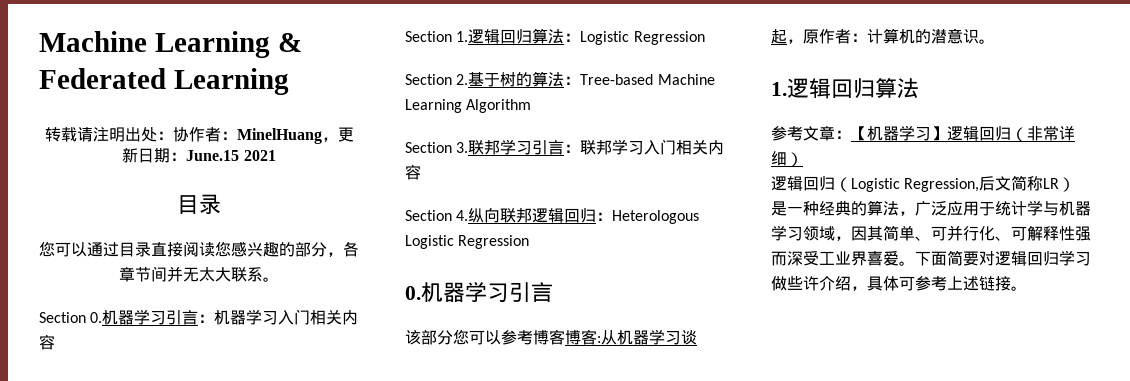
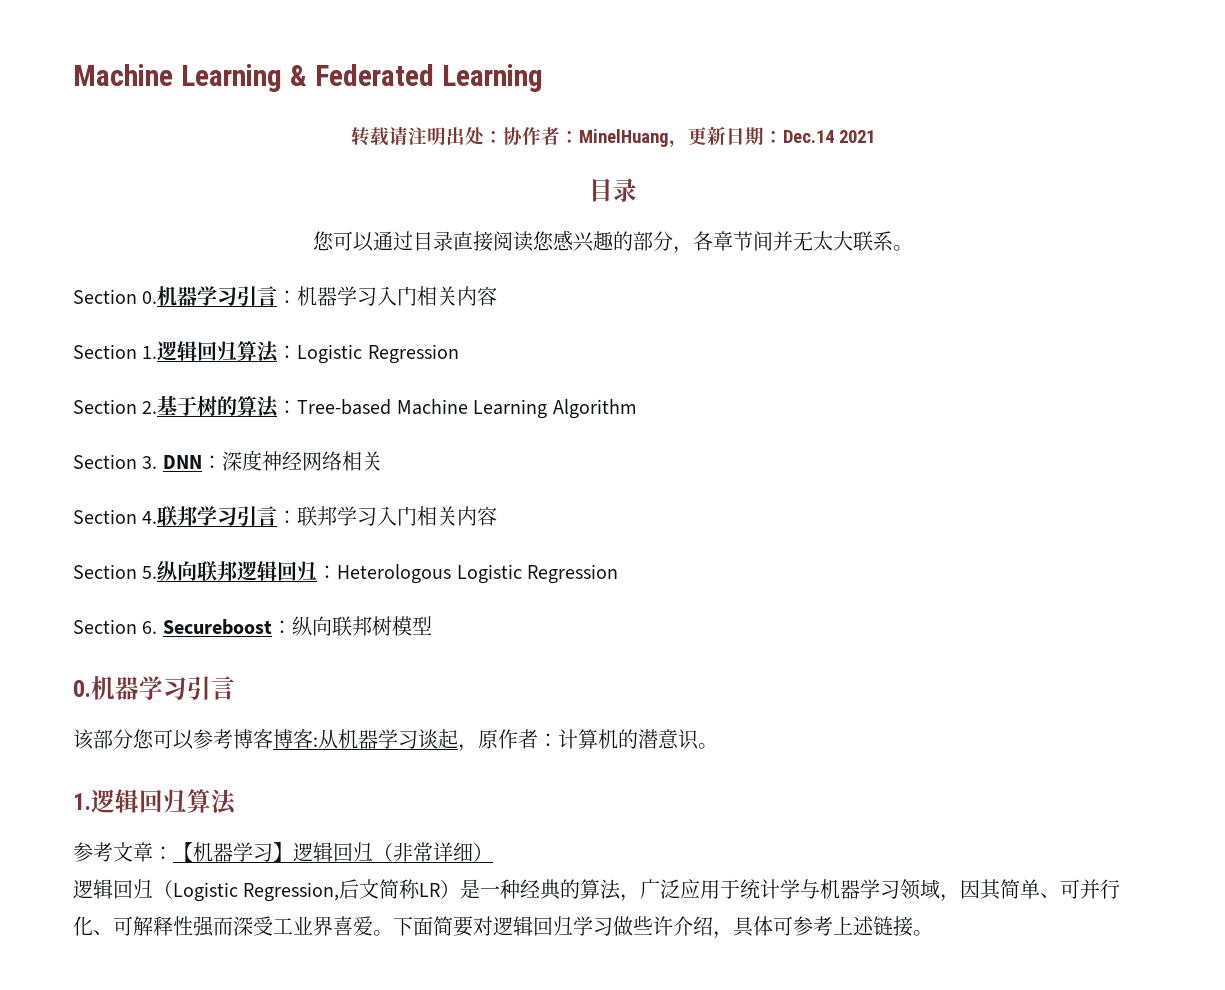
[186,150,240,161] June.15 -> [782,130,834,143] Dec.14
(469, 147) none -> [162,450,382,471] [73,509,158,524] DNN：深度神经网络相关 // Section 4.
[456,210,469,221] 4. -> [142,566,158,579] 5.
(530, 242) none -> [73,616,432,636] // Section 6. Secureboost：纵向联邦树模型

